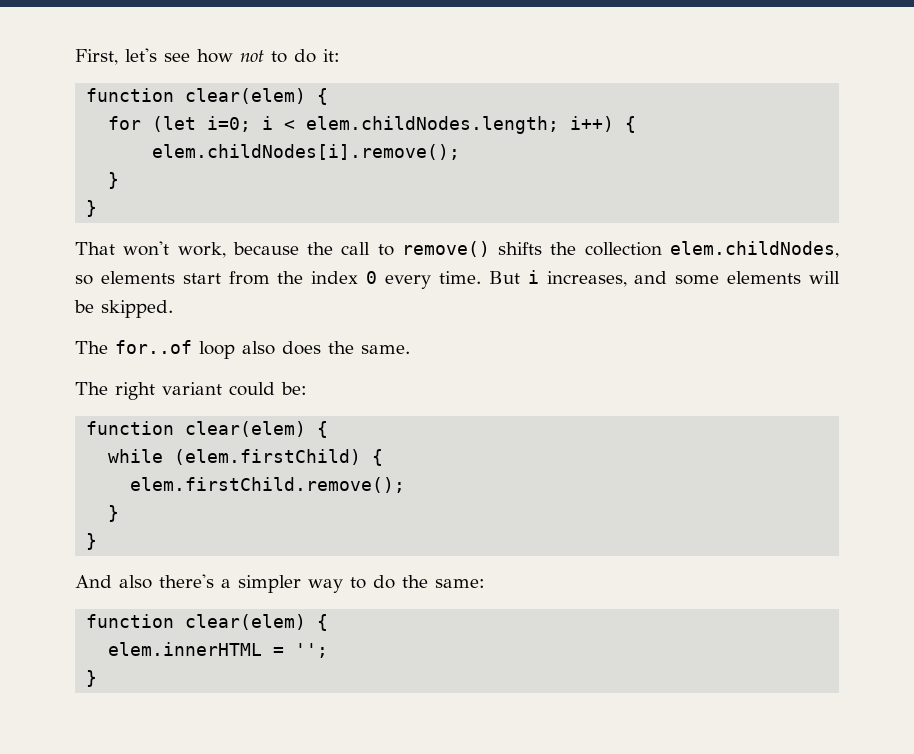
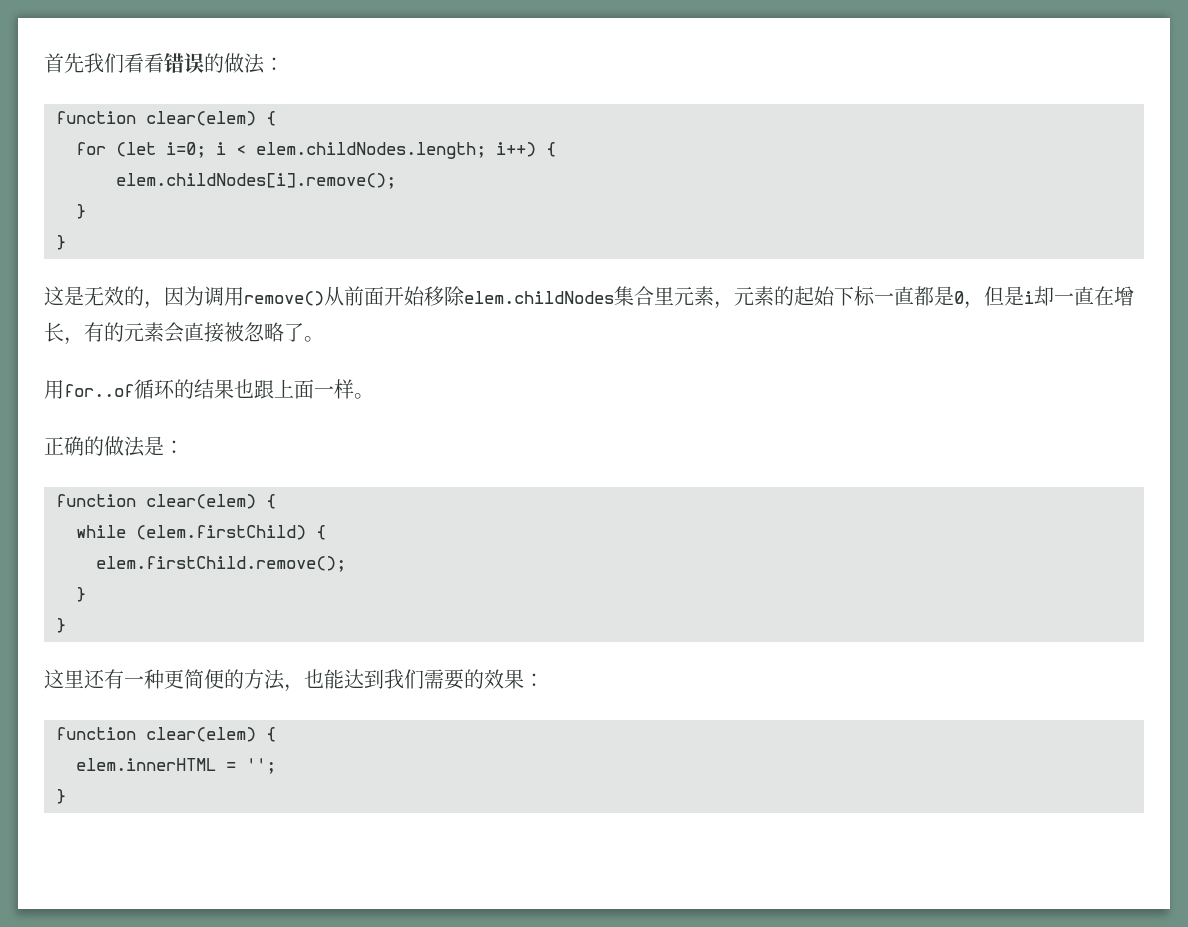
[75,48,340,65] First, let's see how not to do it: -> [44,53,284,74] 首先我们看看错误的做法：
[75,241,839,258] [75,270,841,289] [74,300,173,318] [75,340,410,359] [75,382,307,400] That won't work, because the call to remove() shifts the collection elem.childNodes, so elements start from the index 0 every time. But i increases, and some elements will be skipped. // The for..of loop also does the same. // The right variant could be: -> [44,286,1134,309] [44,322,324,345] [44,379,374,399] [44,436,184,457] 这是无效的，因为调用remove()从前面开始移除elem.childNodes集合里元素，元素的起始下标一直都是0，但是i却一直在增长，有的元素会直接被忽略了。 // 用for..of循环的结果也跟上面一样。 // 正确的做法是：
[75,574,485,593] And also there's a simpler way to do the same: -> [44,669,544,692] 这里还有一种更简便的方法，也能达到我们需要的效果：

